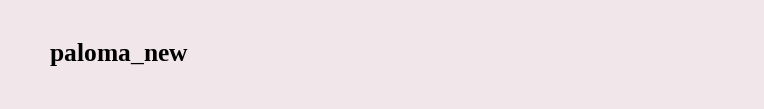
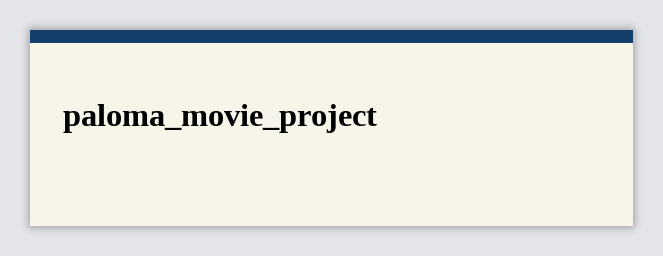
[50,43,188,66] paloma_new -> [63,104,377,133] paloma_movie_project

